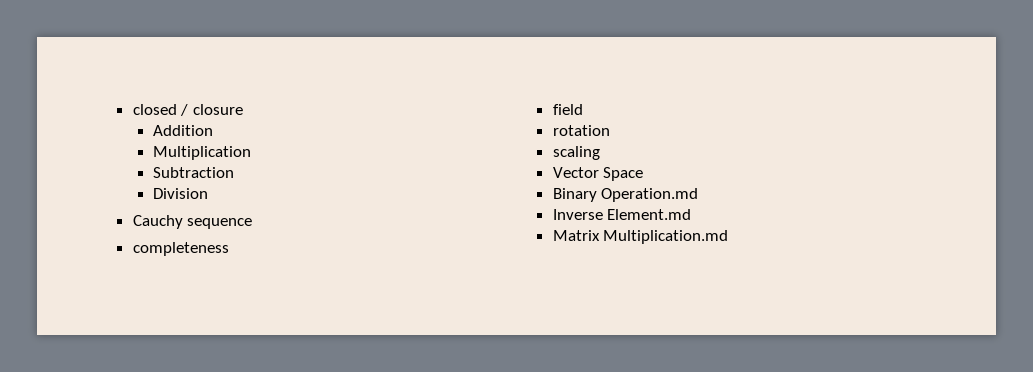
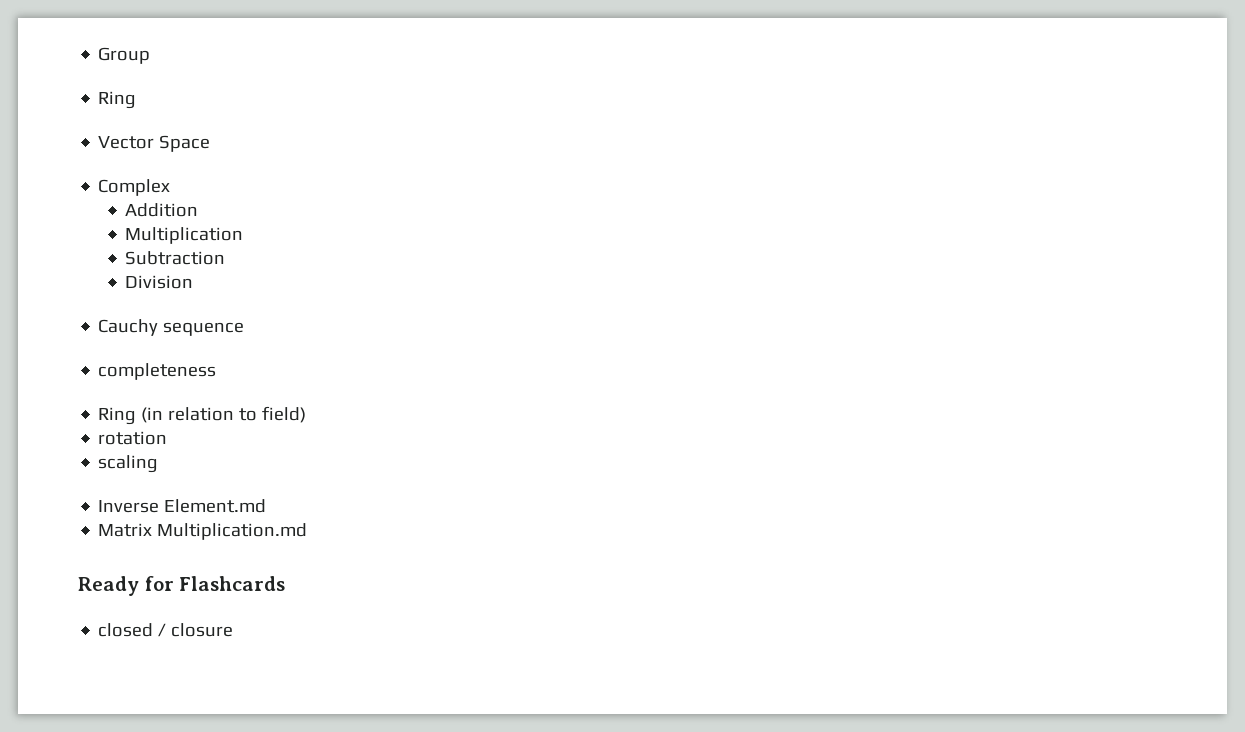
[132,104,243,116] closed / closure -> [98,47,151,64] [98,91,137,109] [98,135,211,152] [98,179,171,196] Group // Ring // Vector Space // Complex
[552,104,583,115] [552,125,610,136] [552,146,600,160] [552,167,644,181] [552,188,699,202] [552,209,692,220] [552,230,729,244] field // rotation // scaling // Vector Space // Binary Operation.md // Inverse Element.md // Matrix Multiplication.md -> [98,406,307,425] [98,431,168,445] [98,455,159,473] [98,499,267,513] [98,523,308,540] [78,576,286,596] [98,623,234,637] Ring (in relation to field) // rotation // scaling // Inverse Element.md // Matrix Multiplication.md // Ready for Flashcards // closed / closure

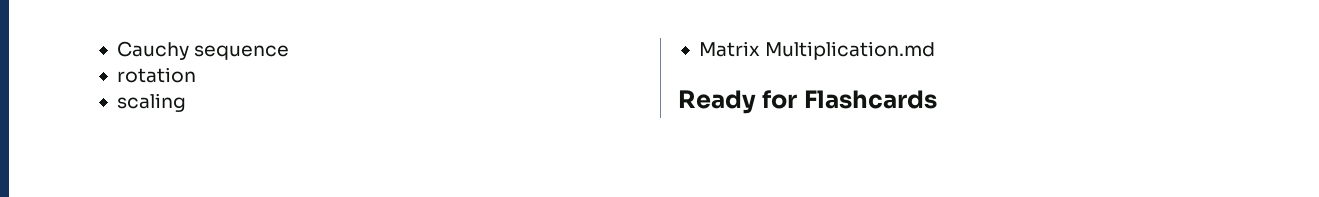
[98,47,151,64] [98,91,137,109] [98,135,211,152] [98,179,171,196] [125,203,199,217] [125,227,244,244] [125,251,226,265] [125,275,194,289] [98,319,245,336] [98,363,217,380] [98,406,307,425] Group // Ring // Vector Space // Complex // Addition // Multiplication // Subtraction // Division // Cauchy sequence // completeness // Ring (in relation to field) -> [116,41,290,60] Cauchy sequence
[98,499,267,513] // Inverse Element.md -> (186, 102) none
[98,623,234,637] // closed / closure -> (937, 99) none

